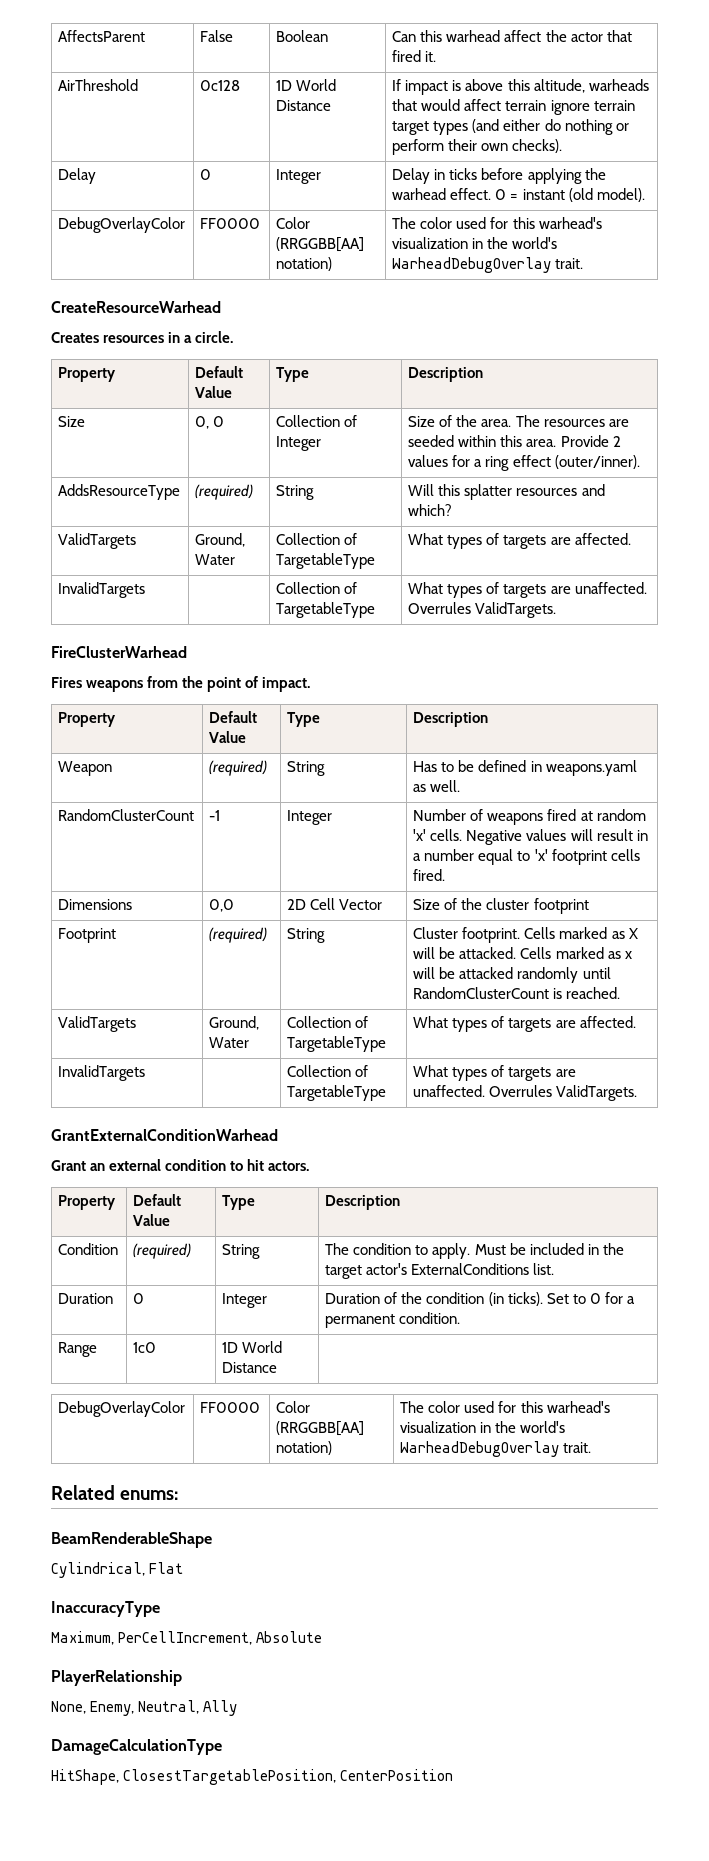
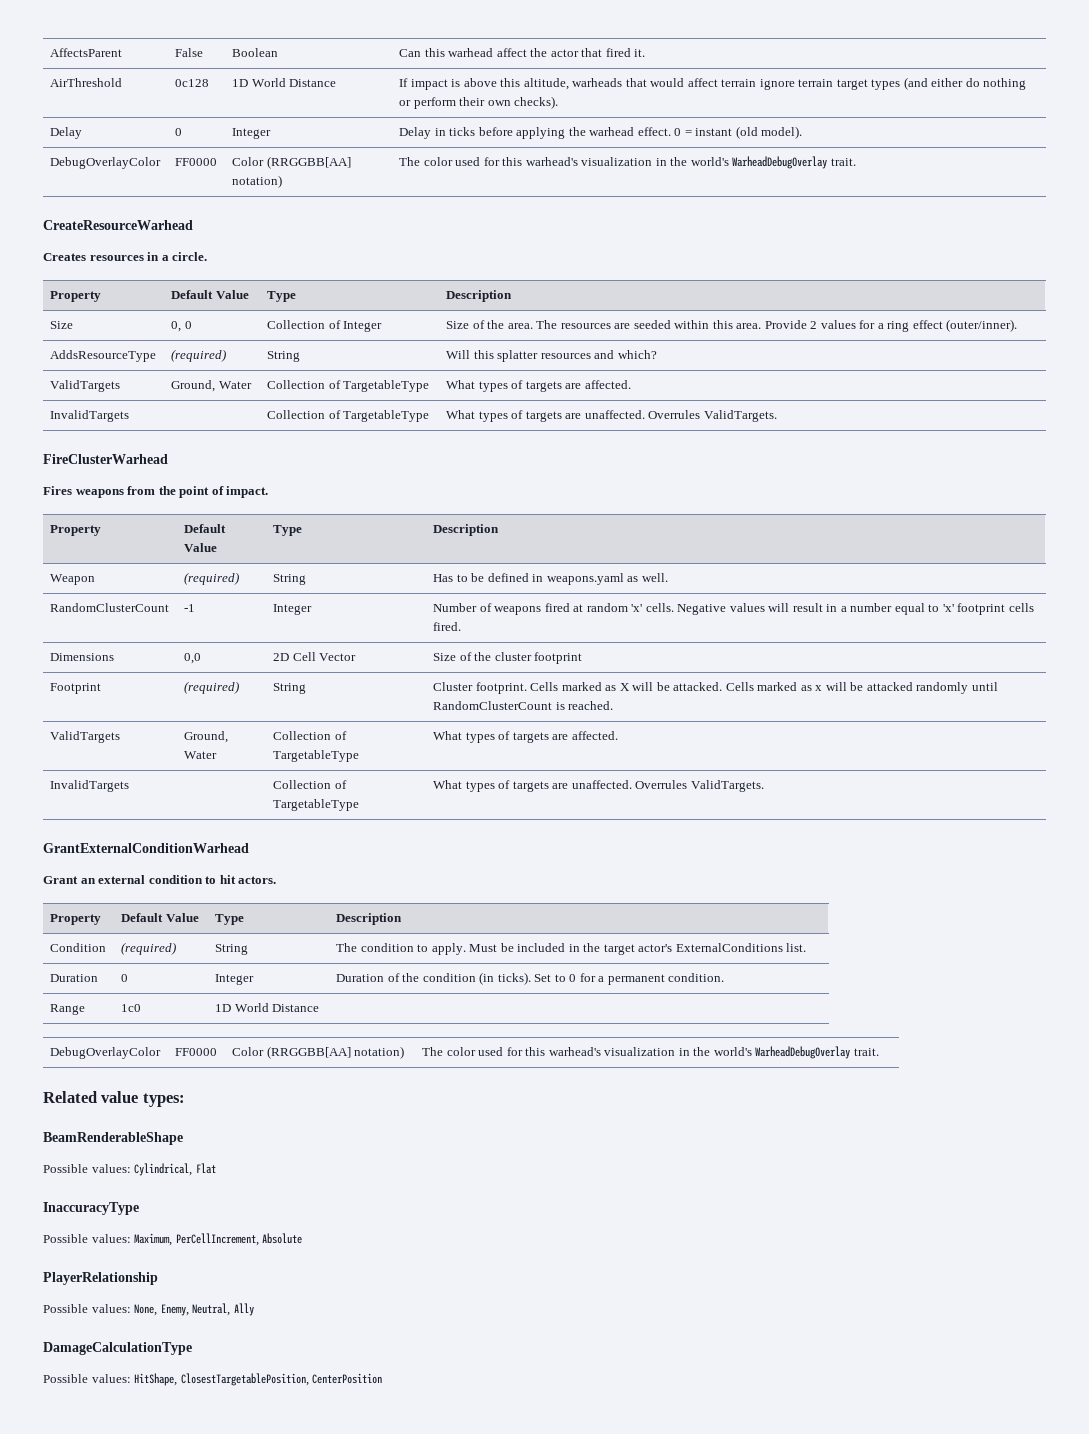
[120,1490,179,1500] enums: -> [101,1091,185,1107] value types:
(212, 1540) none -> [43,1164,131,1173] Possible values:
(160, 1609) none -> [43,1234,131,1243] Possible values:
(182, 1678) none -> [43,1304,131,1313] Possible values:
(222, 1747) none -> [43,1374,131,1383] Possible values:

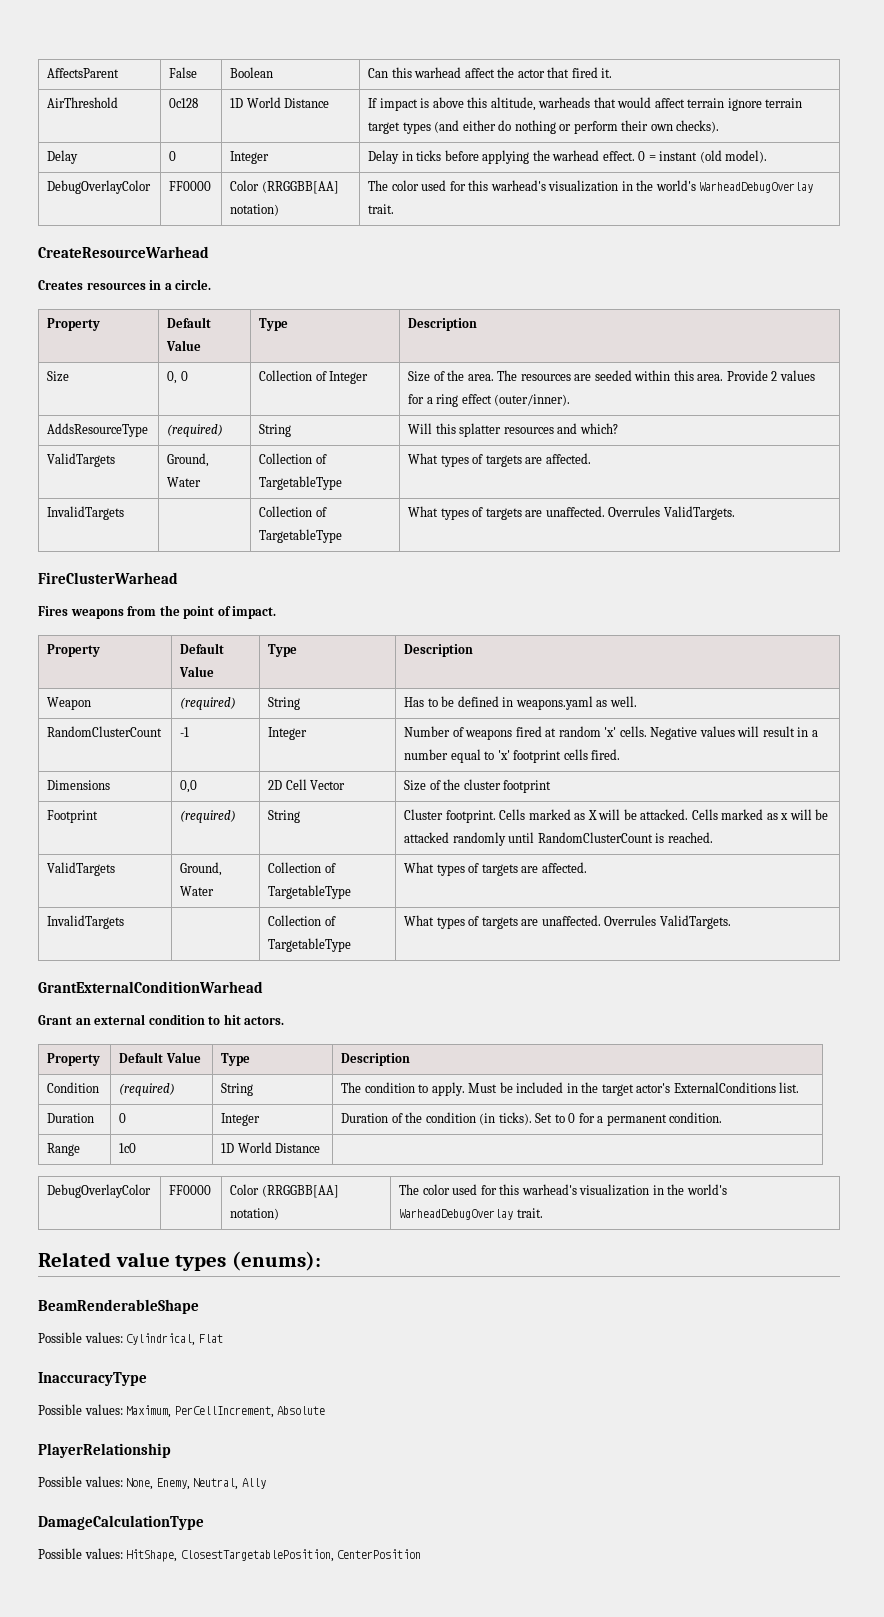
[142,1093,185,1107] types: -> [175,1251,321,1271] types (enums):

